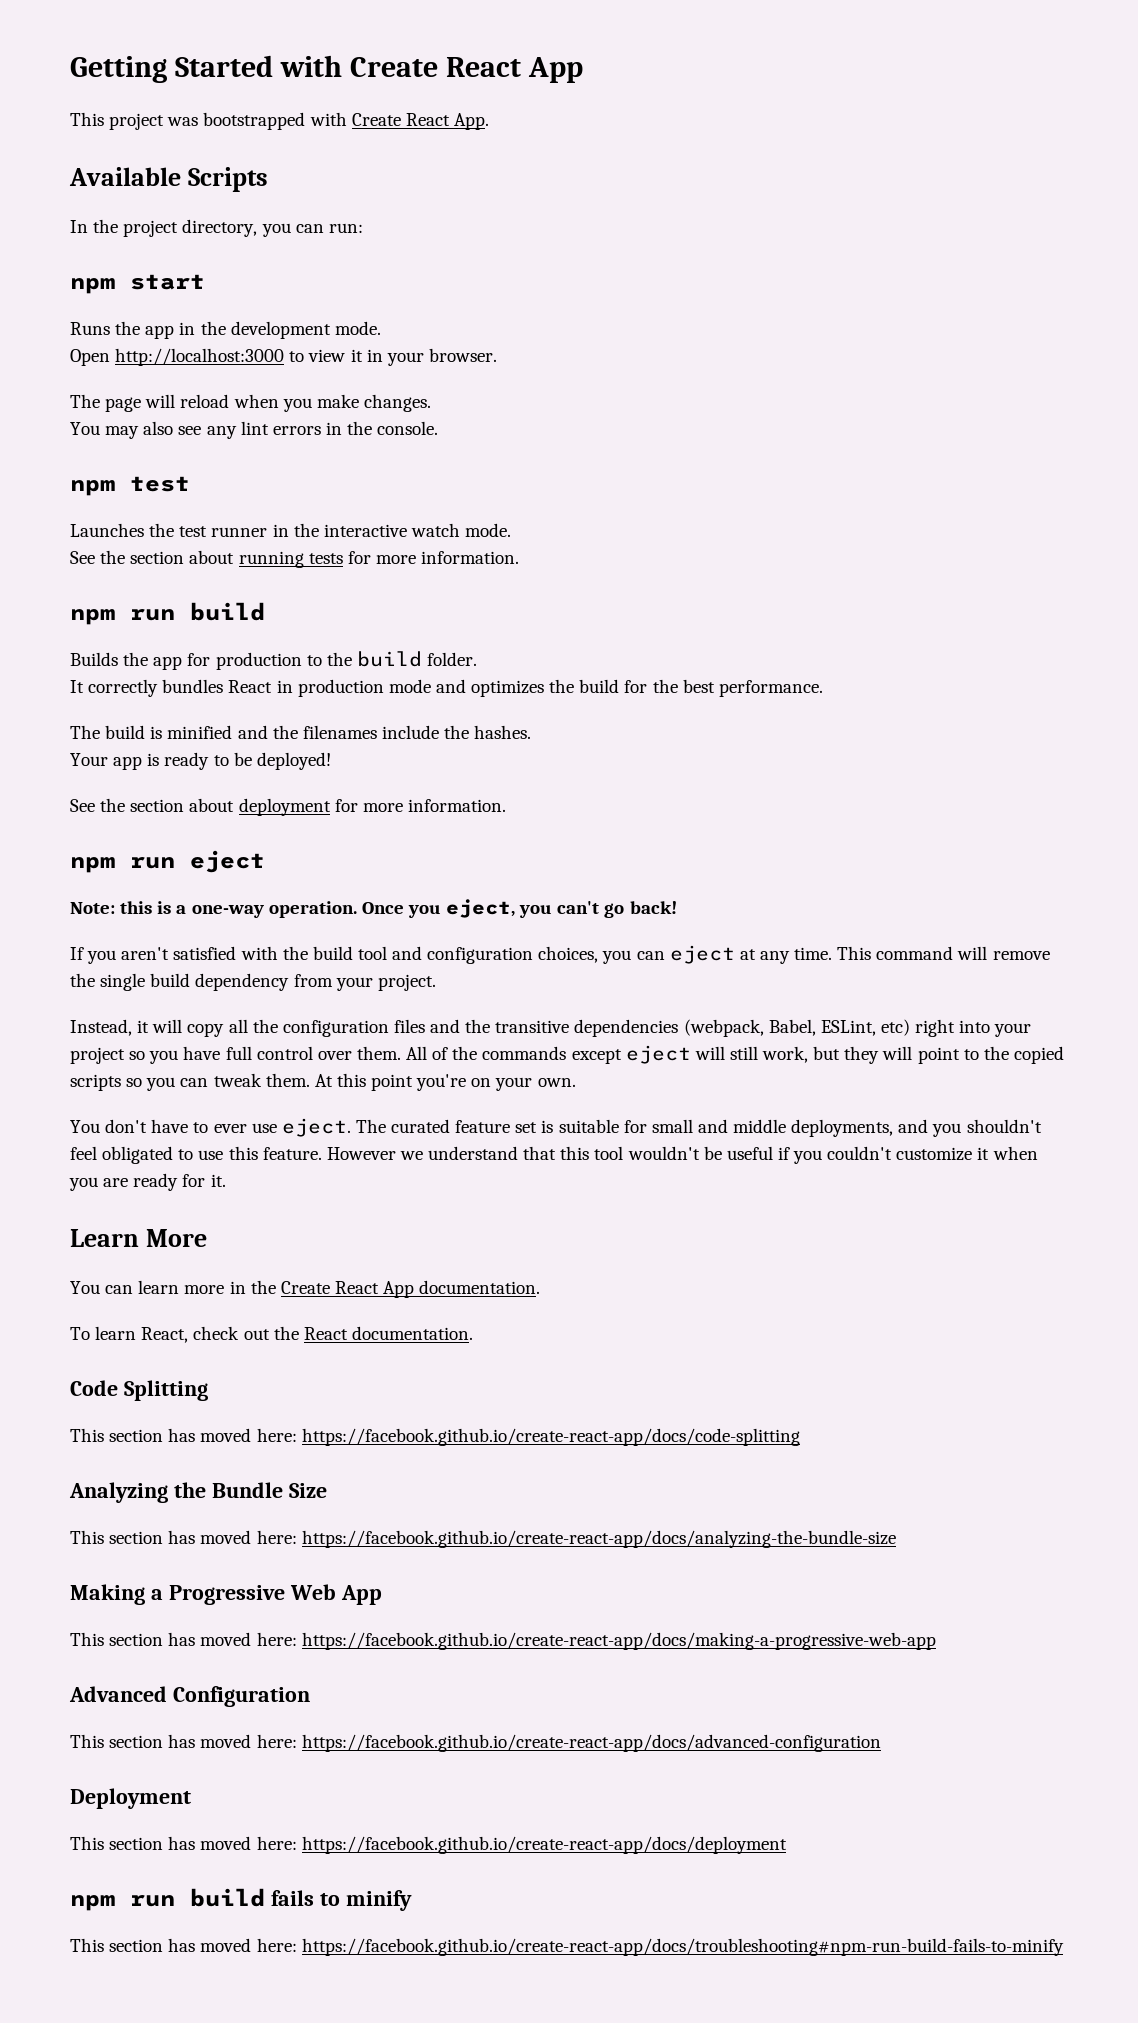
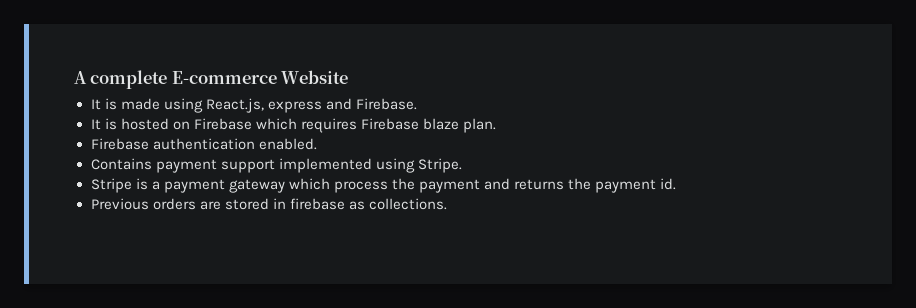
[70,55,583,83] [70,112,489,130] [69,167,268,192] [70,219,363,237] [70,274,205,294] [70,321,381,339] [70,348,497,366] [70,394,431,412] [70,421,439,439] [70,476,190,496] [70,523,512,537] [70,550,520,568] [70,602,265,625] [70,651,478,670] [70,679,823,697] [70,725,532,739] [70,752,331,770] [70,798,506,816] [70,850,265,873] [70,899,677,918] [70,945,1050,964] [70,973,436,991] [70,1019,1032,1037] [70,1045,1064,1064] [70,1073,576,1091] [70,1118,1042,1137] [70,1146,1038,1164] [69,1173,226,1191] [70,1229,207,1247] [70,1280,541,1298] [70,1326,473,1343] [70,1380,208,1401] [70,1428,800,1446] [69,1482,327,1503] [70,1530,896,1548] [70,1584,382,1605] [70,1632,936,1650] [69,1686,310,1707] [70,1734,881,1752] [70,1788,191,1809] [70,1836,787,1854] [70,1888,412,1911] [70,1938,1064,1956] Getting Started with Create React App // This project was bootstrapped with Create React App. // Available Scripts // In the project directory, you can run: // npm start // Runs the app in the development mode. // Open http://localhost:3000 to view it in your browser. // The page will reload when you make changes. // You may also see any lint errors in the console. // npm test // Launches the test runner in the interactive watch mode. // See the section about running tests for more information. // npm run build // Builds the app for production to the build folder. // It correctly bundles React in production mode and optimizes the build for the best performance. // The build is minified and the filenames include the hashes. // Your app is ready to be deployed! // See the section about deployment for more information. // npm run eject // Note: this is a one-way operation. Once you eject, you can't go back! // If you aren't satisfied with the build tool and configuration choices, you can eject at any time. This command will remove the single build dependency from your project. // Instead, it will copy all the configuration files and the transitive dependencies (webpack, Babel, ESLint, etc) right into your project so you have full control over them. All of the commands except eject will still work, but they will point to the copied scripts so you can tweak them. At this point you're on your own. // You don't have to ever use eject. The curated feature set is suitable for small and middle deployments, and you shouldn't feel obligated to use this feature. However we understand that this tool wouldn't be useful if you couldn't customize it when you are ready for it. // Learn More // You can learn more in the Create React App documentation. // To learn React, check out the React documentation. // Code Splitting // This section has moved here: https://facebook.github.io/create-react-app/docs/code-splitting // Analyzing the Bundle Size // This section has moved here: https://facebook.github.io/create-react-app/docs/analyzing-the-bundle-size // Making a Progressive Web App // This section has moved here: https://facebook.github.io/create-react-app/docs/making-a-progressive-web-app // Advanced Configuration // This section has moved here: https://facebook.github.io/create-react-app/docs/advanced-configuration // Deployment // This section has moved here: https://facebook.github.io/create-react-app/docs/deployment // npm run build fails to minify // This section has moved here: https://facebook.github.io/create-react-app/docs/troubleshooting#npm-run-build-fails-to-minify -> [74,70,349,89] [90,98,417,113] [90,118,496,133] [90,138,317,150] [90,158,462,173] [90,178,677,193] [90,198,447,210] A complete E-commerce Website // It is made using React.js, express and Firebase. // It is hosted on Firebase which requires Firebase blaze plan. // Firebase authentication enabled. // Contains payment support implemented using Stripe. // Stripe is a payment gateway which process the payment and returns the payment id. // Previous orders are stored in firebase as collections.

